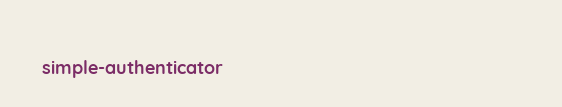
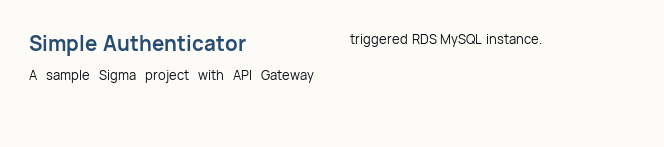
[42,60,223,78] simple-authenticator -> [29,35,246,56] [29,70,314,83] [350,34,542,47] Simple Authenticator // A sample Sigma project with API Gateway triggered RDS MySQL instance.

